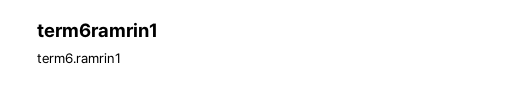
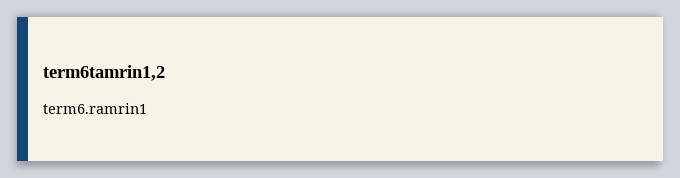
[37,22,158,38] term6ramrin1 -> [43,65,165,81] term6tamrin1,2

